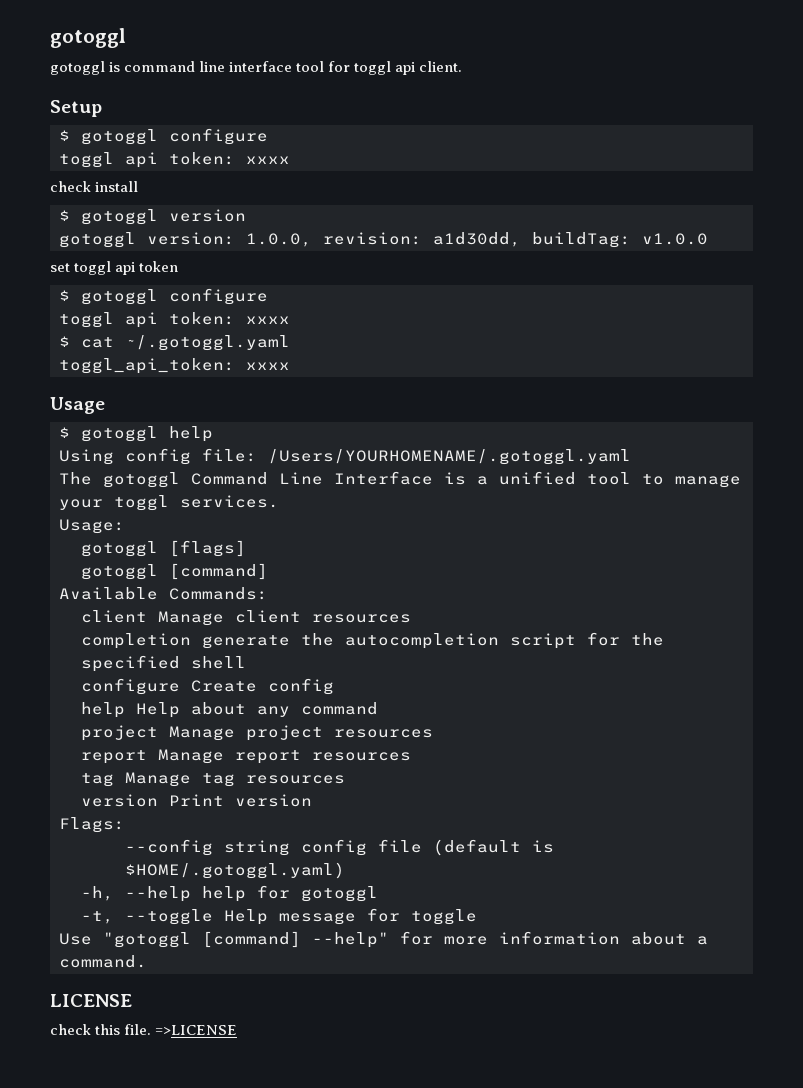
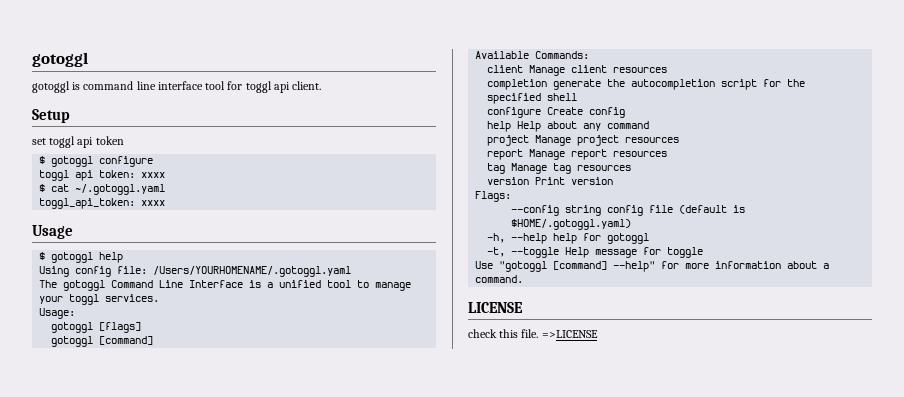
[59,128,268,145] [59,152,290,168] [50,181,139,192] [59,209,246,225] [59,232,708,248] // $ gotoggl configure // toggl api token: xxxx // check install // $ gotoggl version // gotoggl version: 1.0.0, revision: a1d30dd, buildTag: v1.0.0 -> (70, 116) none

